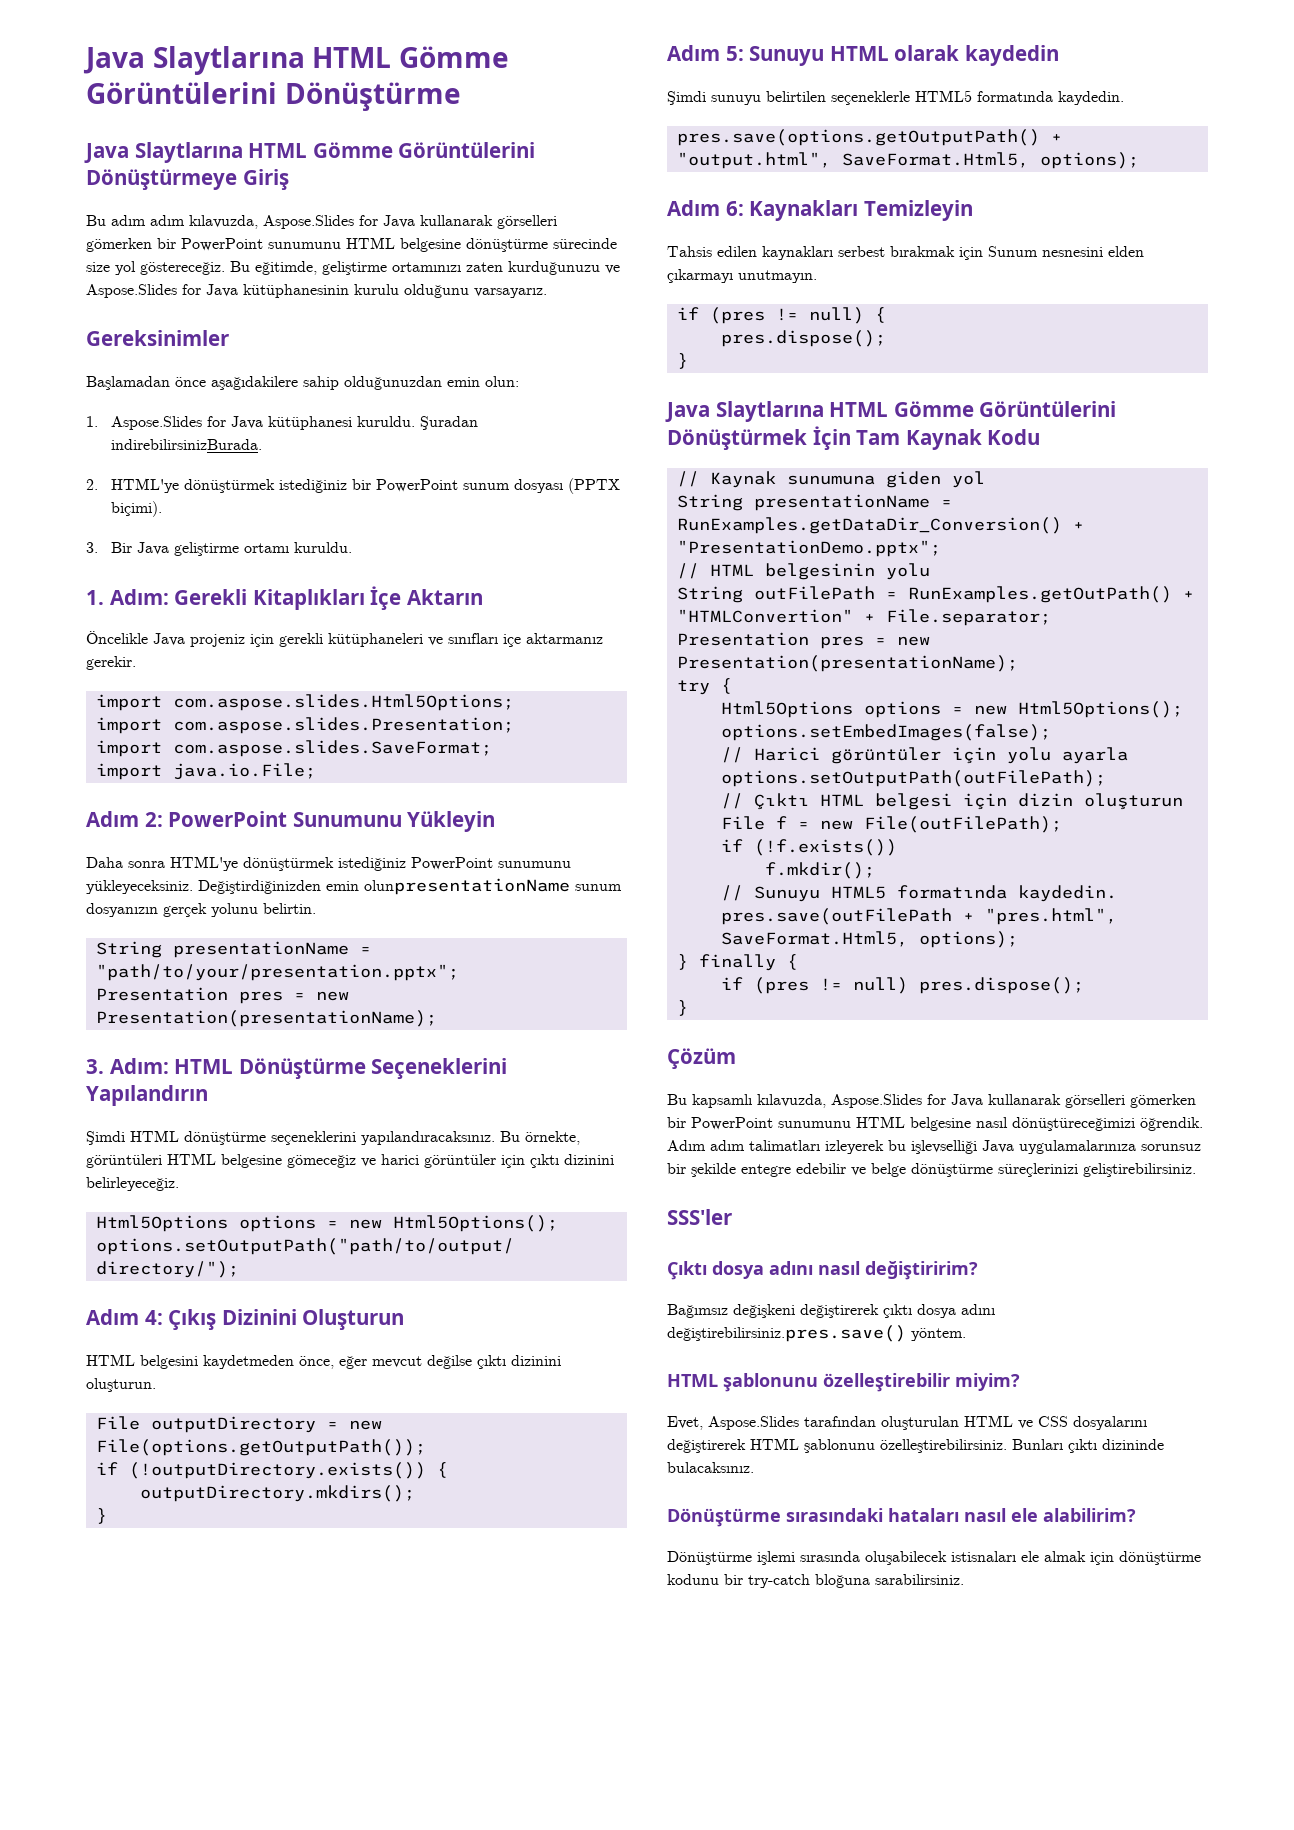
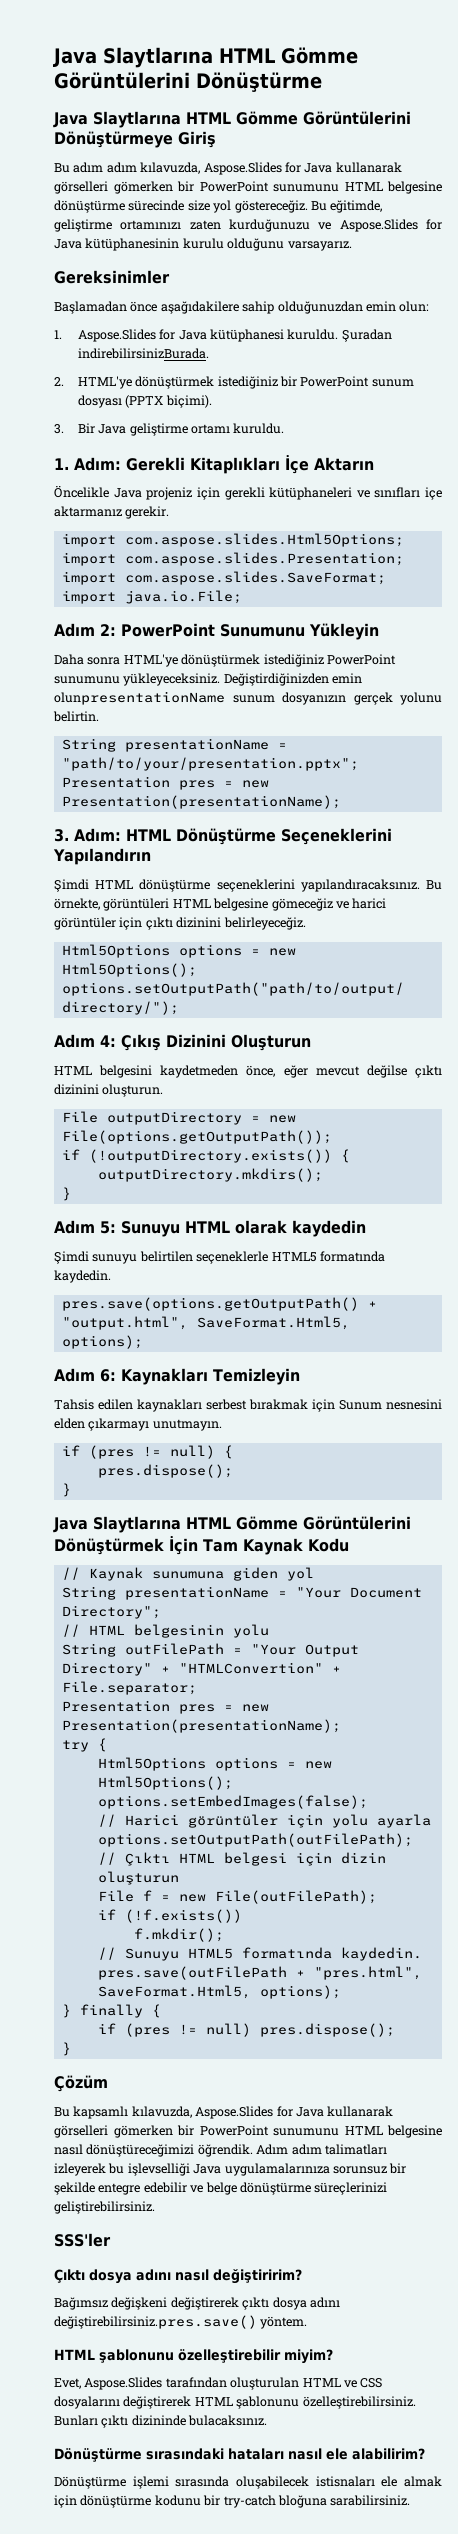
[676,517,1084,534] [676,540,941,557] RunExamples.getDataDir_Conversion() + "PresentationDemo.pptx"; -> [295,1587,422,1598] [61,1605,161,1619] "Your Document Directory";
[907,586,1172,603] RunExamples.getOutPath() -> [250,1644,359,1657] [61,1662,152,1676] "Your Output Directory"

